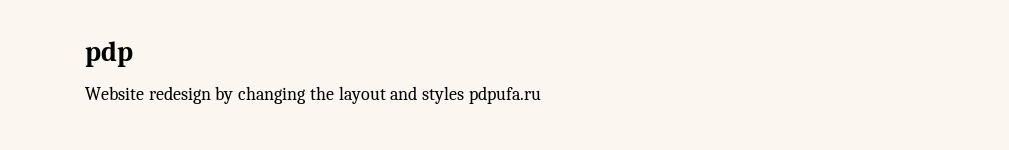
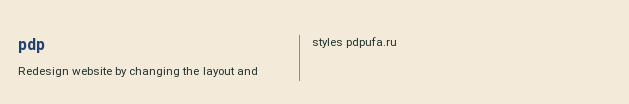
[85,86,211,104] Website redesign -> [18,67,113,77] Redesign website

